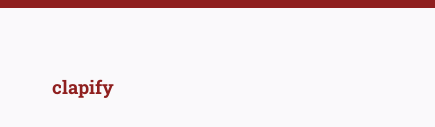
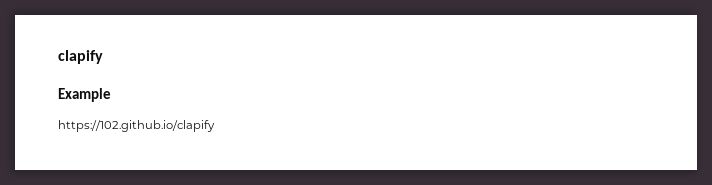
(114, 88) none -> [58,88,111,102] [58,120,215,132] // Example // https://102.github.io/clapify

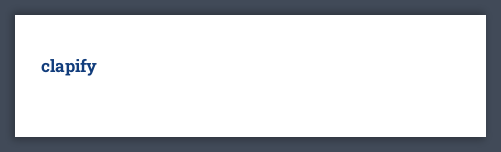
[58,88,111,102] [58,120,215,132] // Example // https://102.github.io/clapify -> (97, 67) none

